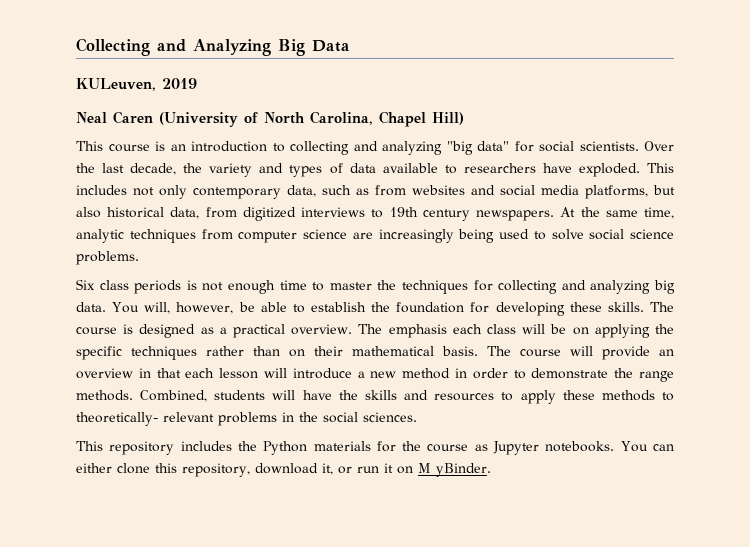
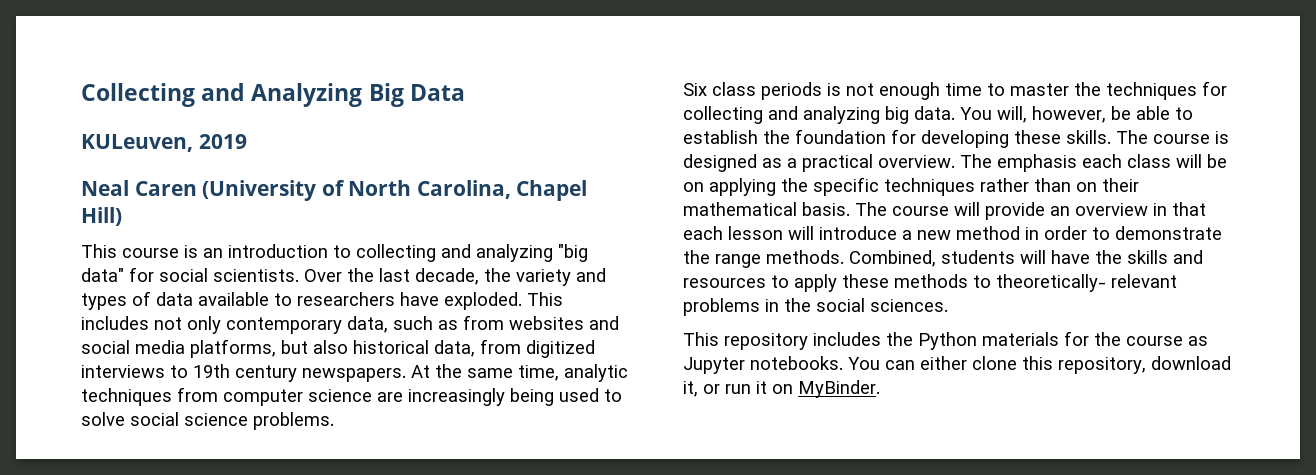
[417,463,491,477] M yBinder. -> [798,380,880,398] MyBinder.

